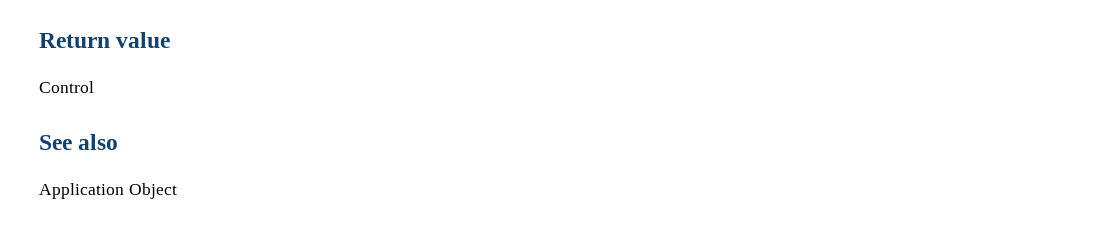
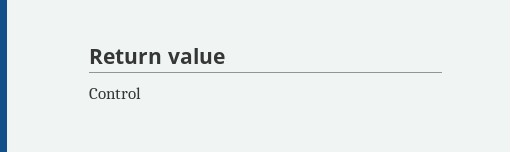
[39,134,119,150] [39,183,177,199] // See also // Application Object -> (141, 93) none

